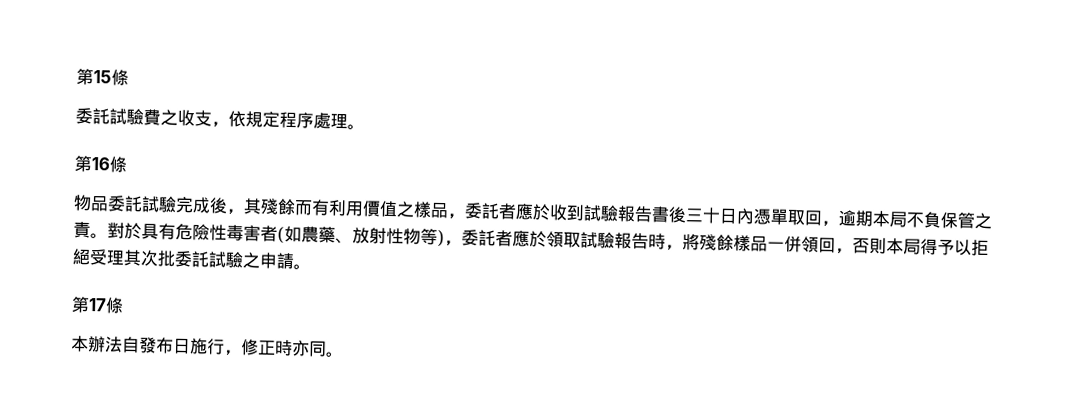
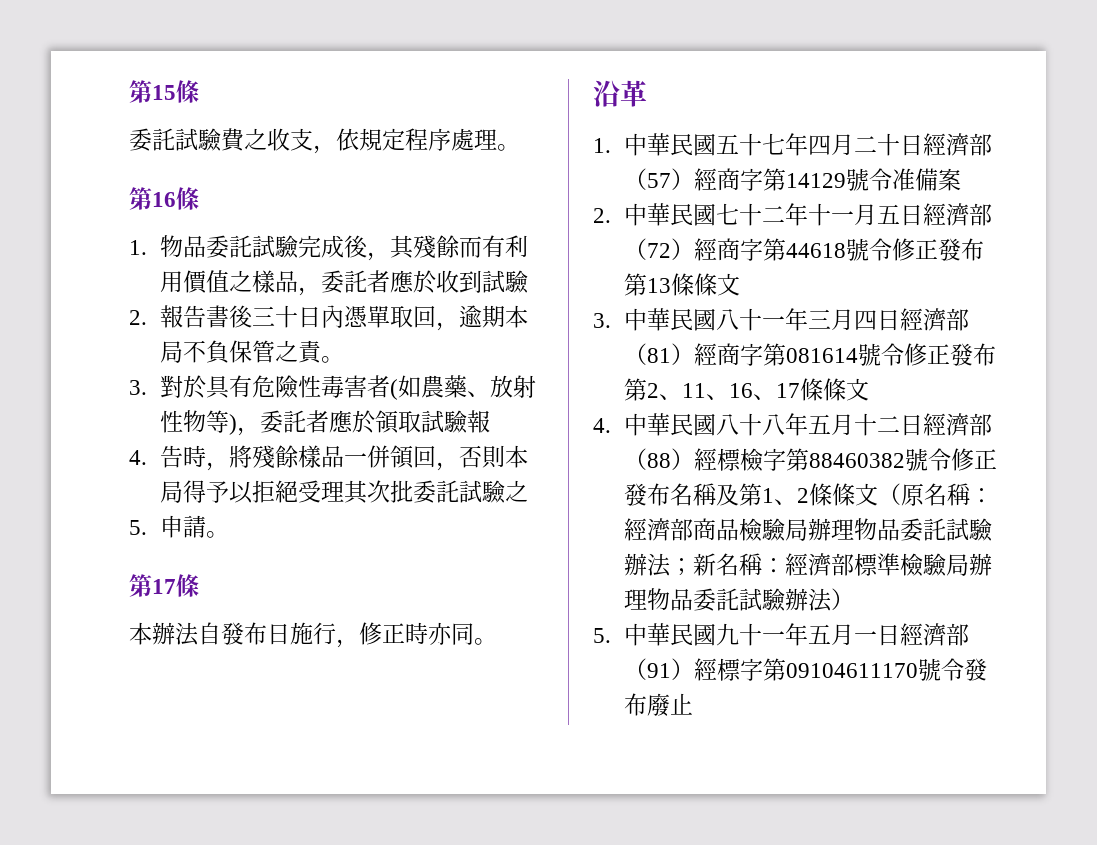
(127, 164) none -> [129,240,147,255] 1.
(619, 213) none -> [129,310,147,325] // 2.
(108, 236) none -> [129,380,147,395] // 3.
(632, 240) none -> [129,450,147,465] // 4.
(261, 260) none -> [129,520,147,535] // 5.
(344, 354) none -> [593,80,647,107] [593,133,993,156] [624,168,962,191] [593,203,993,226] [624,238,985,261] [624,273,741,296] [593,308,970,331] [624,343,997,366] [624,378,870,401] [593,413,993,436] [624,448,998,472] [624,483,994,506] [624,518,994,542] [624,553,993,577] [624,588,855,612] [593,623,970,646] [624,658,988,681] [624,693,694,717] // 沿革 // 1.中華民國五十七年四月二十日經濟部（57）經商字第14129號令准備案 // 2.中華民國七十二年十一月五日經濟部（72）經商字第44618號令修正發布第13條條文 // 3.中華民國八十一年三月四日經濟部（81）經商字第081614號令修正發布第2、11、16、17條條文 // 4.中華民國八十八年五月十二日經濟部（88）經標檢字第88460382號令修正發布名稱及第1、2條條文（原名稱：經濟部商品檢驗局辦理物品委託試驗辦法；新名稱：經濟部標準檢驗局辦理物品委託試驗辦法） // 5.中華民國九十一年五月一日經濟部（91）經標字第09104611170號令發布廢止

